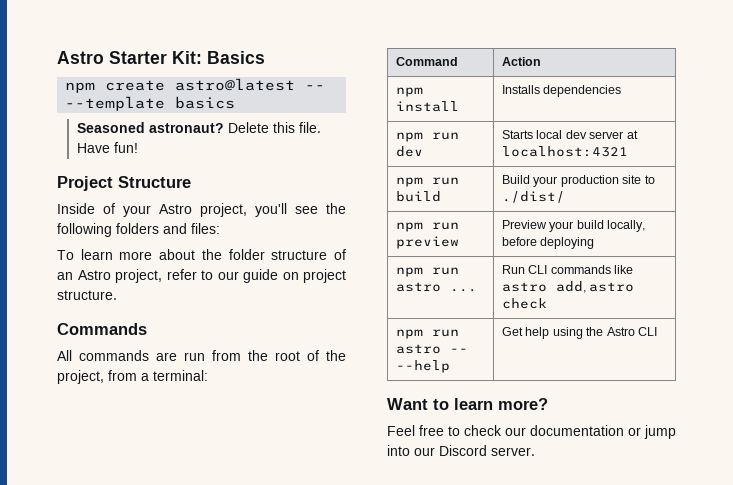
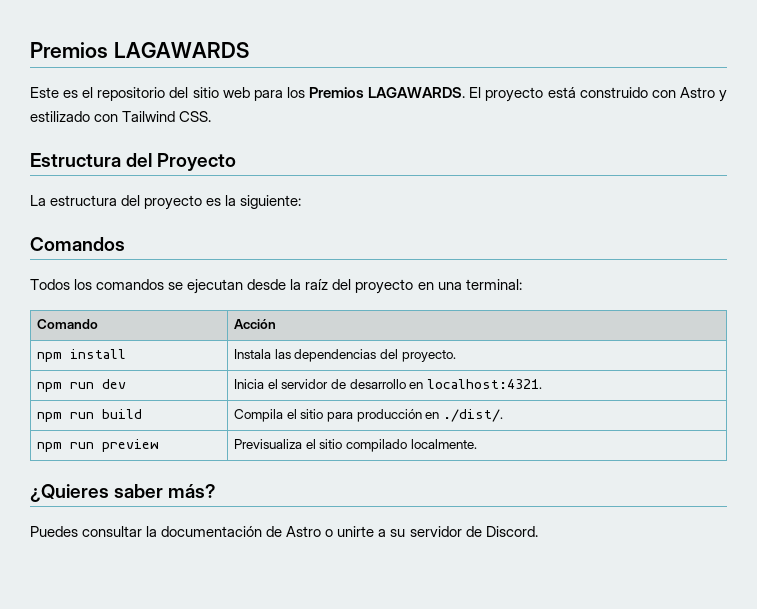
[57,51,265,64] [65,78,326,93] [65,96,236,111] [76,122,321,133] [76,142,138,153] [57,176,191,191] [57,203,346,217] [57,223,220,237] [57,249,347,260] [57,269,346,283] [57,290,117,300] [57,323,147,335] [57,350,346,361] [57,370,149,384] Astro Starter Kit: Basics // npm create astro@latest -- --template basics // Seasoned astronaut? Delete this file. Have fun! // Project Structure // Inside of your Astro project, you'll see the following folders and files: // To learn more about the folder structure of an Astro project, refer to our guide on project structure. // Commands // All commands are run from the root of the project, from a -> [30,42,249,58] [30,87,728,102] [30,111,212,122] [30,153,237,171] [30,195,302,210] [30,237,125,251] [30,279,462,294] Premios LAGAWARDS // Este es el repositorio del sitio web para los Premios LAGAWARDS. El proyecto está construido con Astro y estilizado con Tailwind CSS. // Estructura del Proyecto // La estructura del proyecto es la siguiente: // Comandos // Todos los comandos se ejecutan desde la raíz del proyecto en una
[395,57,458,66] [501,57,541,66] Command | Action -> [37,319,99,329] [234,319,277,329] Comando | Acción
[501,85,622,97] [395,132,459,142] [395,146,423,157] [501,130,638,139] [501,146,628,157] [395,177,459,187] [395,191,441,202] [501,175,655,187] [501,191,565,203] [395,222,459,232] [395,236,459,249] [501,220,646,232] [501,237,595,249] [395,267,459,277] [395,282,477,292] [501,265,634,274] [501,281,635,293] [501,298,547,309] [395,329,459,339] [395,344,468,354] [395,360,450,373] [501,327,657,339] [387,398,548,410] [387,425,676,439] [387,445,535,456] Installs dependencies // npm run dev | Starts local dev server at localhost:4321 // npm run build | Build your production site to ./dist/ // npm run preview | Preview your build locally, before deploying // npm run astro ... | Run CLI commands like astro add, astro check // npm run astro -- --help | Get help using the Astro CLI // Want to learn more? // Feel free to check our documentation or jump into our Discord server. -> [234,349,456,362] [37,379,127,392] [234,379,543,389] [37,409,143,422] [234,409,504,422] [37,439,160,452] [234,439,477,452] [30,484,217,502] [30,526,538,537] Instala las dependencias del proyecto. // npm run dev | Inicia el servidor de desarrollo en localhost:4321. // npm run build | Compila el sitio para producción en ./dist/. // npm run preview | Previsualiza el sitio compilado localmente. // ¿Quieres saber más? // Puedes consultar la documentación de Astro o unirte a su servidor de Discord.

